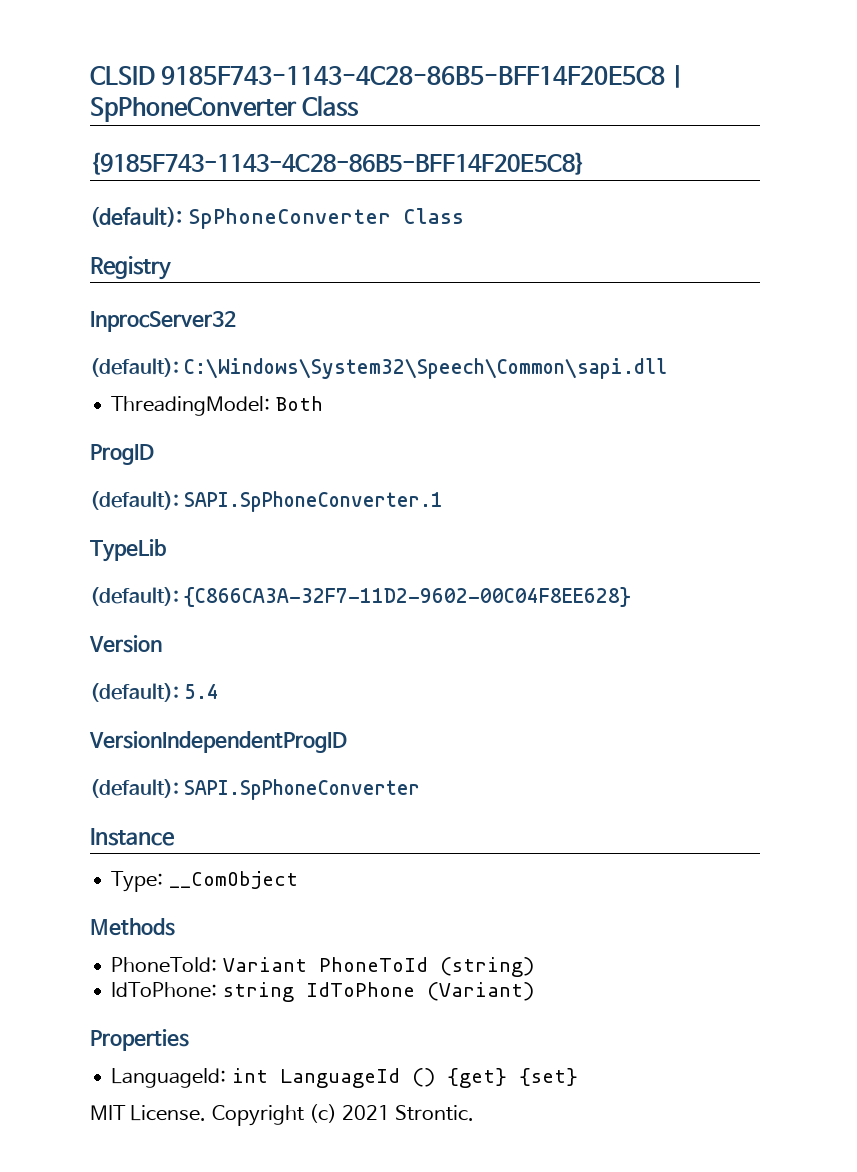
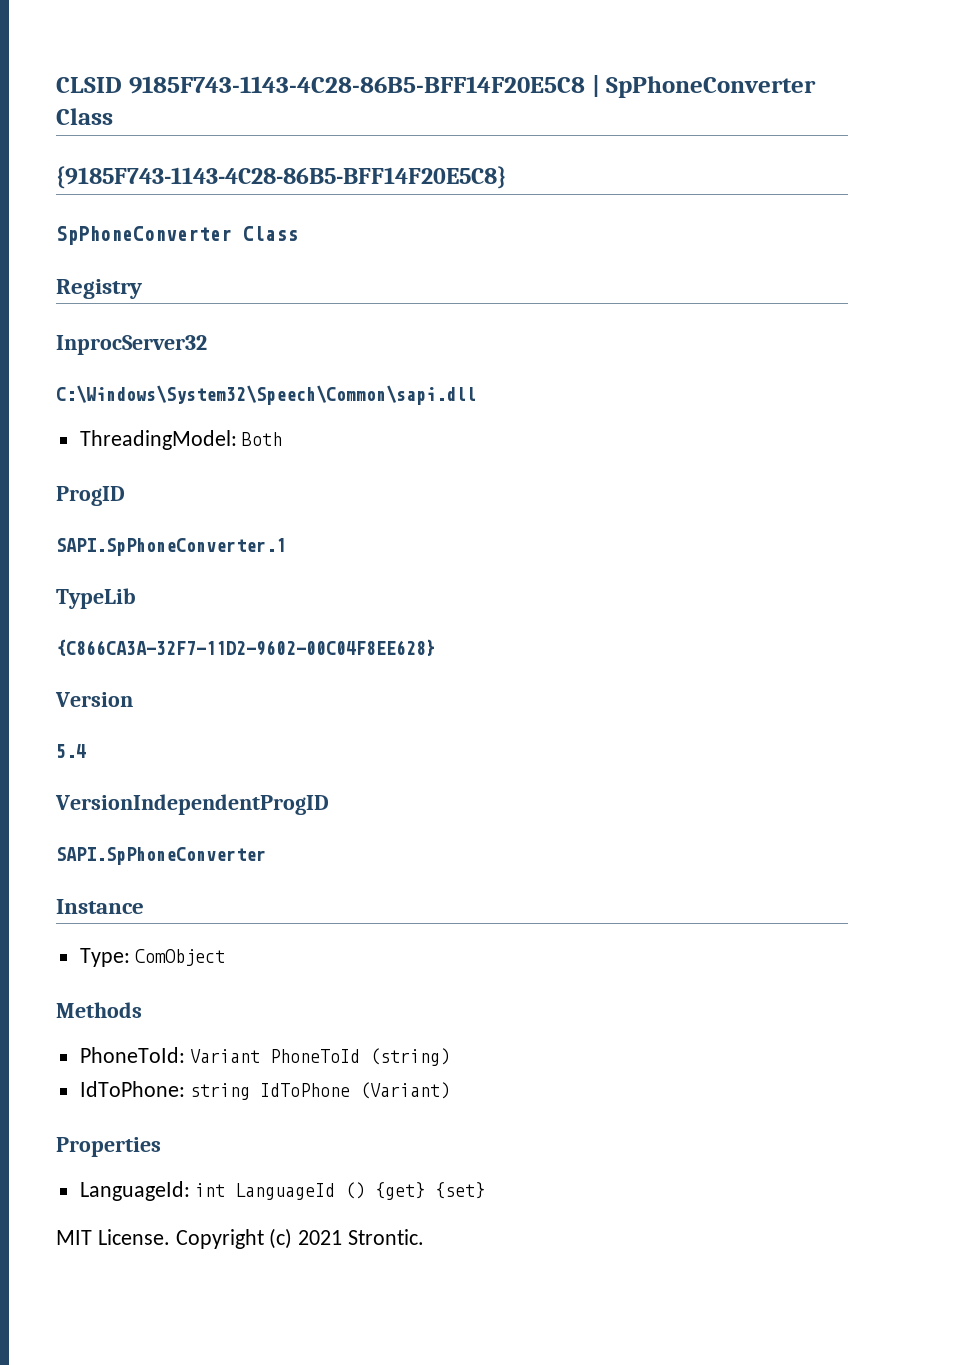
[90,206,182,227] (default): -> (506, 177) none
[90,358,179,377] (default): -> (207, 345) none
[90,491,179,510] (default): -> (125, 496) none
[90,587,179,606] (default): -> (136, 598) none
[90,683,179,702] (default): -> (133, 699) none
[90,779,179,798] (default): -> (329, 804) none
[168,871,298,889] __ComObject -> [135,949,226,966] ComObject

